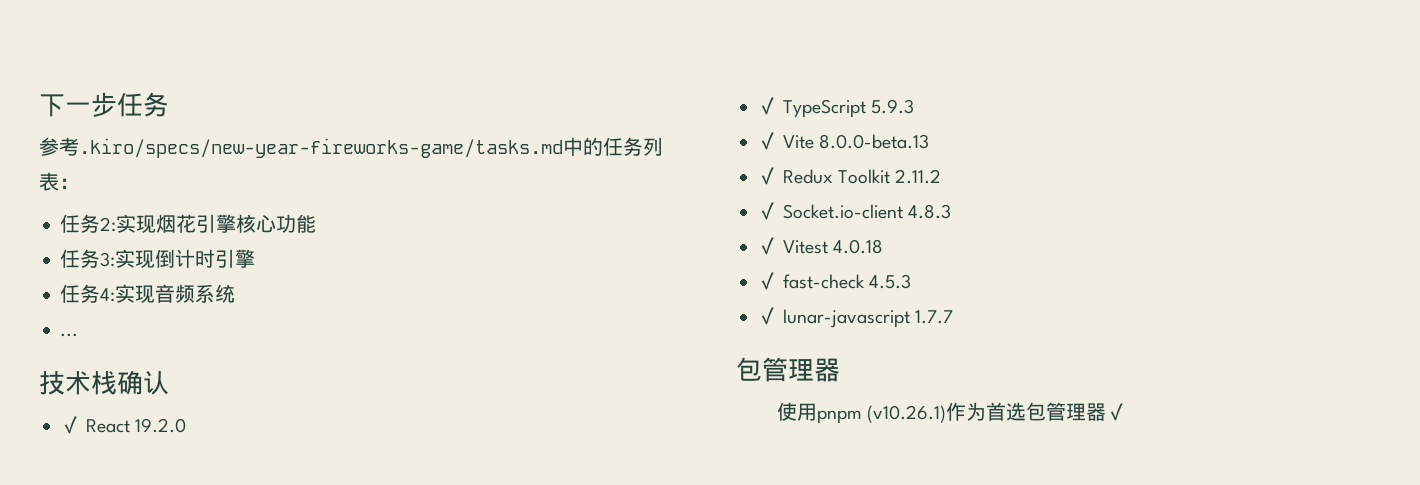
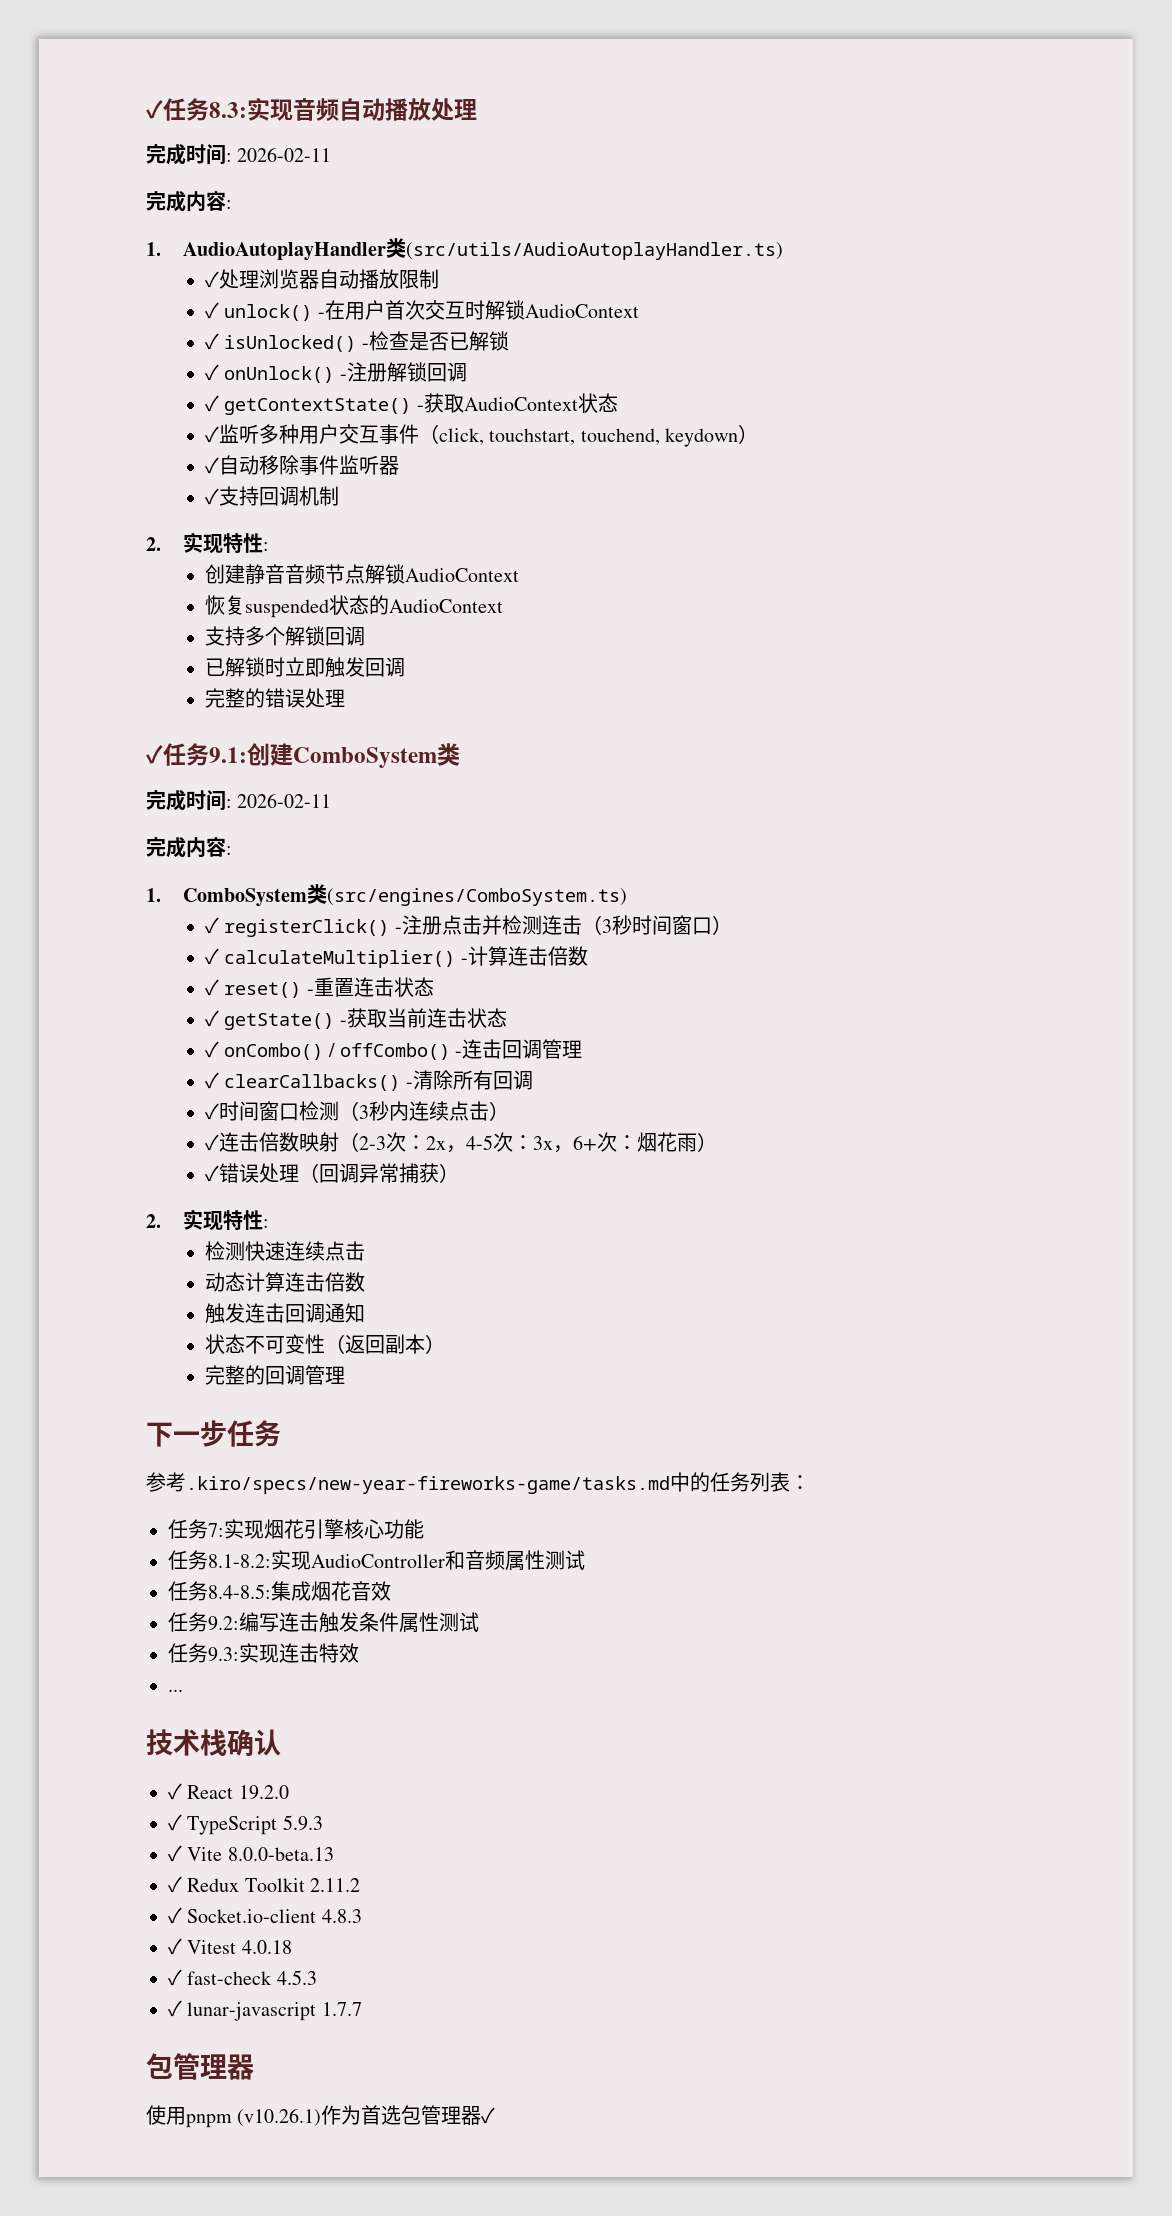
(39, 105) none -> [146,97,477,121] [146,143,332,165] [146,190,232,212] [146,238,783,261] [204,269,439,289] [204,300,639,321] [204,331,509,352] [204,362,467,383] [204,393,618,415] [204,424,758,447] [204,455,399,475] [204,486,339,506] [146,532,269,554] [204,564,519,584] [204,595,503,618] [204,626,365,646] [204,657,405,678] [204,688,345,708] [146,743,460,768] [146,789,332,811] [146,836,232,858] [146,884,627,907] [204,915,732,937] [204,946,588,968] [204,977,434,998] [204,1008,507,1030] [204,1039,583,1060] [204,1070,533,1091] [204,1101,509,1121] [204,1132,717,1153] [204,1163,459,1184] [146,1209,269,1231] [204,1241,365,1261] [204,1272,365,1292] [204,1303,365,1324] [204,1334,445,1354] [204,1365,345,1385] ✓任务8.3:实现音频自动播放处理 // 完成时间: 2026-02-11 // 完成内容: // 1. AudioAutoplayHandler类(src/utils/AudioAutoplayHandler.ts) // ✓处理浏览器自动播放限制 // ✓ unlock() -在用户首次交互时解锁AudioContext // ✓ isUnlocked() -检查是否已解锁 // ✓ onUnlock() -注册解锁回调 // ✓ getContextState() -获取AudioContext状态 // ✓监听多种用户交互事件（click, touchstart, touchend, keydown） // ✓自动移除事件监听器 // ✓支持回调机制 // 2.实现特性: // 创建静音音频节点解锁AudioContext // 恢复suspended状态的AudioContext // 支持多个解锁回调 // 已解锁时立即触发回调 // 完整的错误处理 // ✓任务9.1:创建ComboSystem类 // 完成时间: 2026-02-11 // 完成内容: // 1. ComboSystem类(src/engines/ComboSystem.ts) // ✓ registerClick() -注册点击并检测连击（3秒时间窗口） // ✓ calculateMultiplier() -计算连击倍数 // ✓ reset() -重置连击状态 // ✓ getState() -获取当前连击状态 // ✓ onCombo() / offCombo() -连击回调管理 // ✓ clearCallbacks() -清除所有回调 // ✓时间窗口检测（3秒内连续点击） // ✓连击倍数映射（2-3次：2x，4-5次：3x，6+次：烟花雨） // ✓错误处理（回调异常捕获） // 2.实现特性: // 检测快速连续点击 // 动态计算连击倍数 // 触发连击回调通知 // 状态不可变性（返回副本） // 完整的回调管理 //
[100,217,117,232] 2: -> [208,1523,224,1537] 7:
[100,249,256,269] [60,284,236,304] 3:实现倒计时引擎 // 任务4:实现音频系统 -> [208,1550,585,1571] [168,1581,391,1601] [168,1612,479,1633] [168,1643,359,1663] 8.1-8.2:实现AudioController和音频属性测试 // 任务8.4-8.5:集成烟花音效 // 任务9.2:编写连击触发条件属性测试 // 任务9.3:实现连击特效

